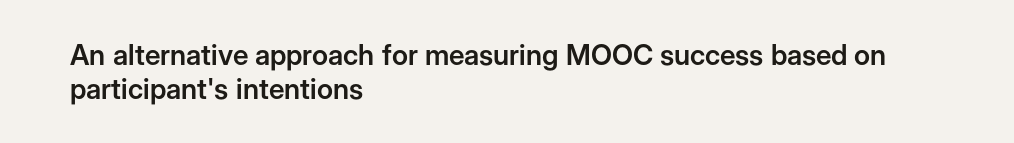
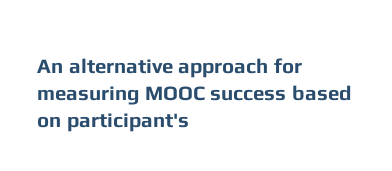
[235,78,363,100] intentions -> (189, 122) none

